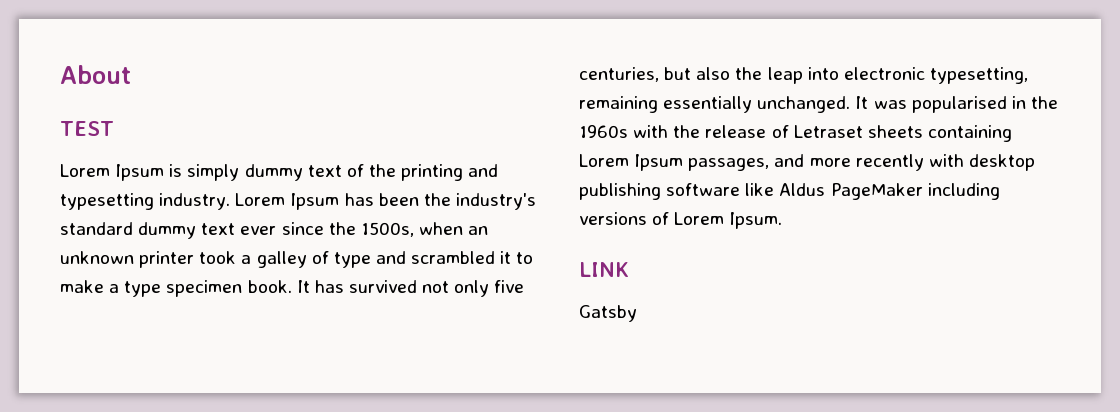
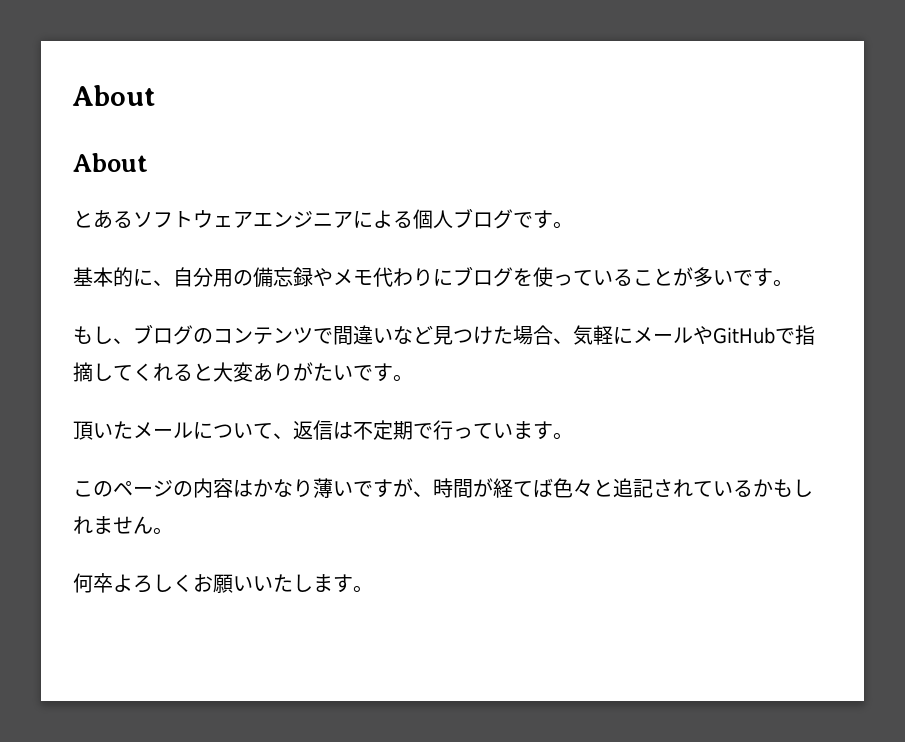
[60,65,131,84] [60,121,114,136] [60,164,499,181] [60,193,536,210] [60,222,489,239] [60,251,534,268] [60,280,525,297] [579,67,1028,84] [579,96,1058,113] [579,125,1012,142] [579,154,1035,171] [579,183,1000,200] [579,212,783,229] [579,262,629,277] [579,305,637,322] About // TEST // Lorem Ipsum is simply dummy text of the printing and typesetting industry. Lorem Ipsum has been the industry's standard dummy text ever since the 1500s, when an unknown printer took a galley of type and scrambled it to make a type specimen book. It has survived not only five centuries, but also the leap into electronic typesetting, remaining essentially unchanged. It was popularised in the 1960s with the release of Letraset sheets containing Lorem Ipsum passages, and more recently with desktop publishing software like Aldus PageMaker including versions of Lorem Ipsum. // LINK // Gatsby -> [72,85,155,106] [73,153,148,172] [73,208,573,229] [73,266,793,288] [73,324,815,345] [73,362,413,382] [73,420,573,440] [73,478,813,498] [73,516,173,535] [73,573,373,593] About // About // とあるソフトウェアエンジニアによる個人ブログです。 // 基本的に、自分用の備忘録やメモ代わりにブログを使っていることが多いです。 // もし、ブログのコンテンツで間違いなど見つけた場合、気軽にメールやGitHubで指摘してくれると大変ありがたいです。 // 頂いたメールについて、返信は不定期で行っています。 // このページの内容はかなり薄いですが、時間が経てば色々と追記されているかもしれません。 // 何卒よろしくお願いいたします。

